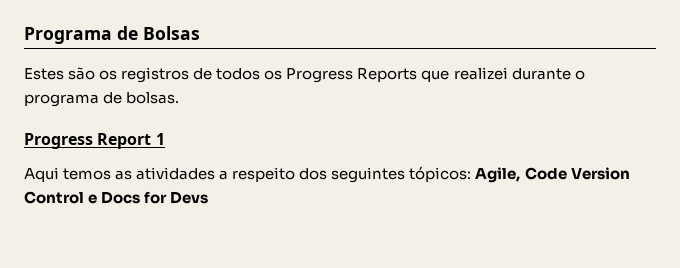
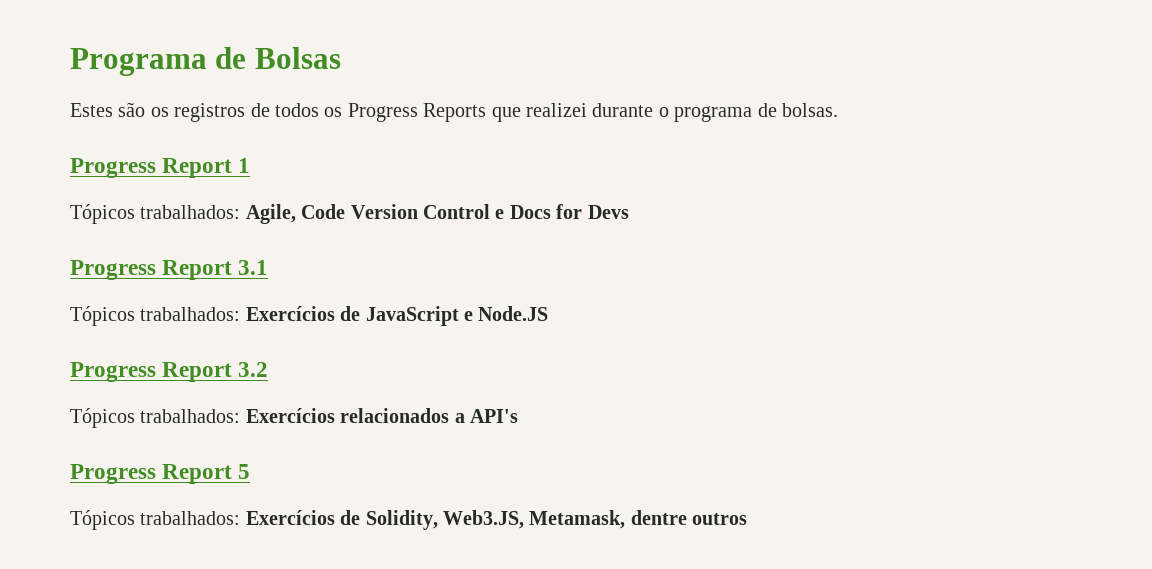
[24,166,472,183] Aqui temos as atividades a respeito dos seguintes tópicos: -> [70,204,241,224] Tópicos trabalhados:
(209, 197) none -> [70,260,269,280] [70,306,549,326] [70,362,269,382] [70,408,518,428] [70,464,251,484] [70,510,748,530] // Progress Report 3.1 // Tópicos trabalhados: Exercícios de JavaScript e Node.JS // Progress Report 3.2 // Tópicos trabalhados: Exercícios relacionados a API's // Progress Report 5 // Tópicos trabalhados: Exercícios de Solidity, Web3.JS, Metamask, dentre outros

